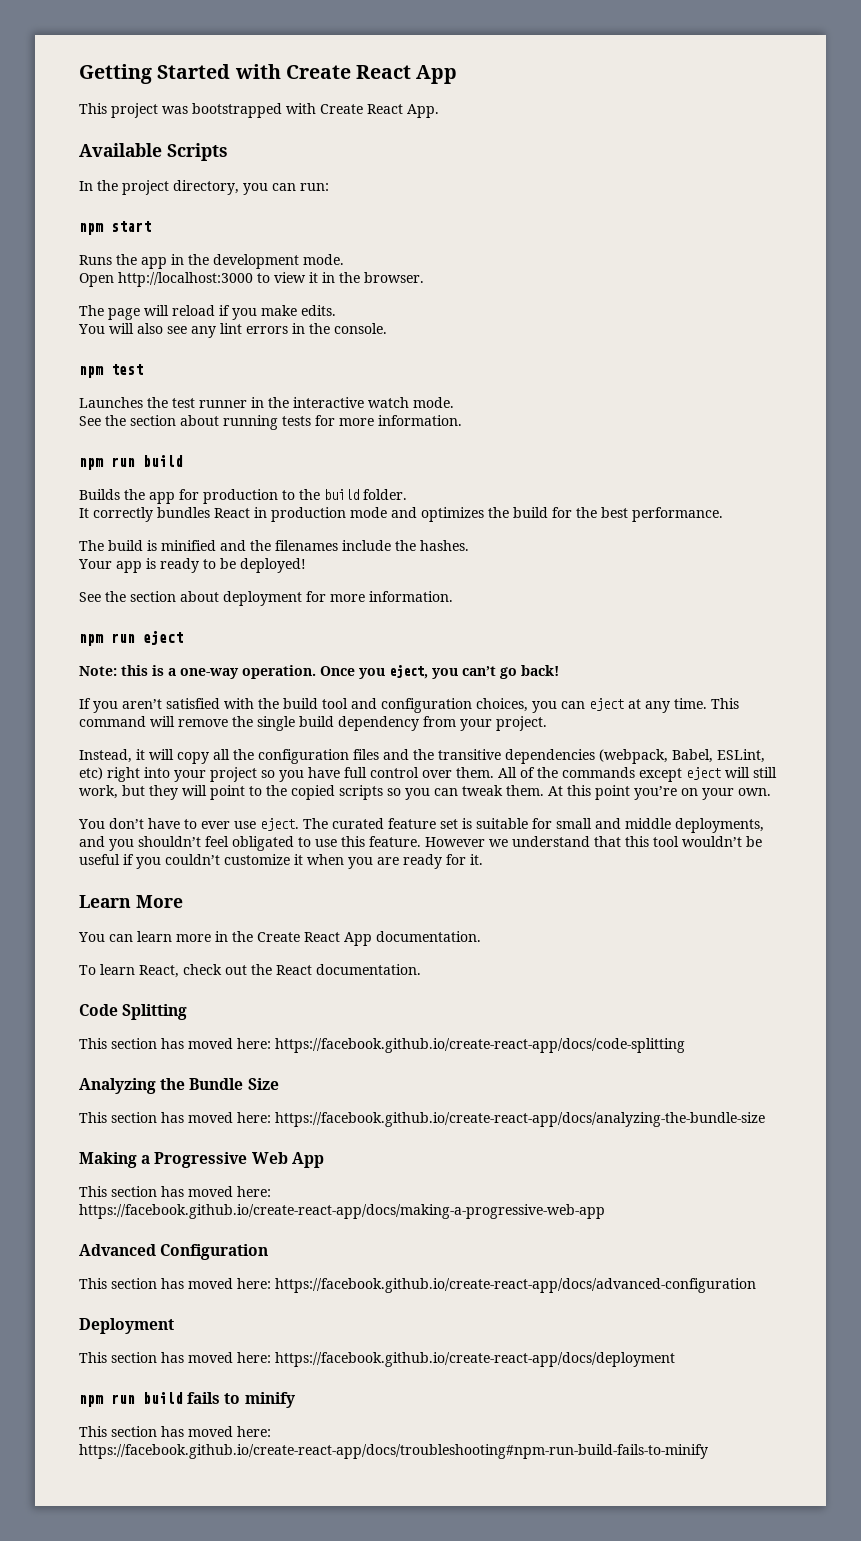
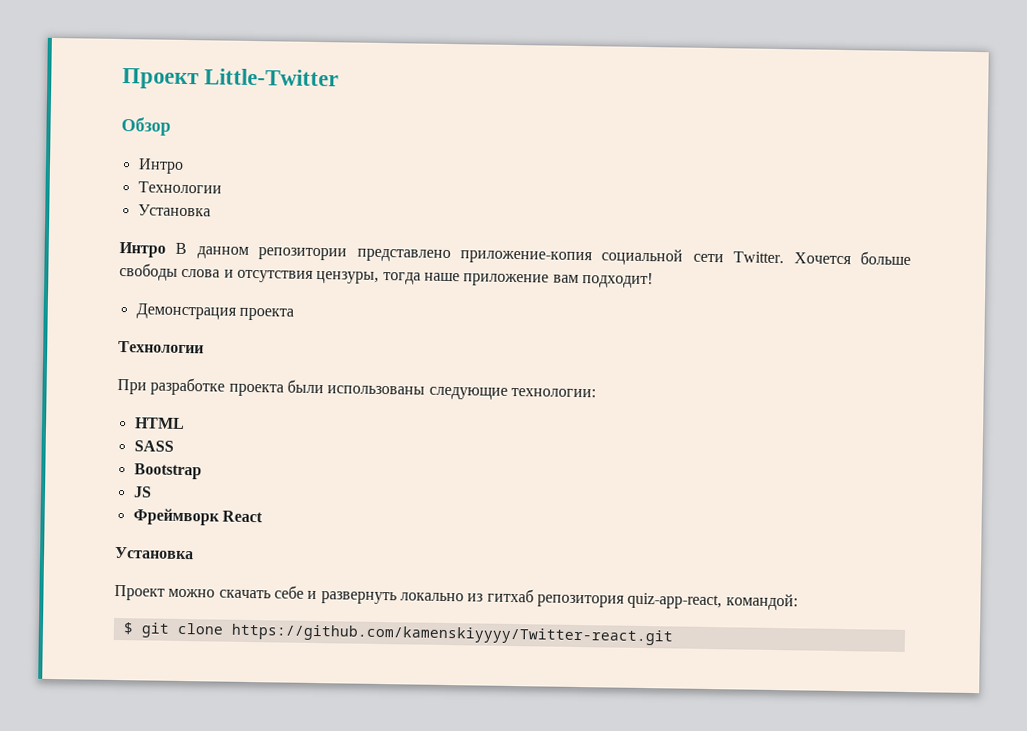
[79,64,458,84] [79,103,439,118] [79,143,228,161] [79,180,329,195] [79,221,151,235] [79,254,344,269] [79,272,424,287] [79,305,336,320] [78,323,387,338] [79,364,143,378] [79,397,454,408] [79,415,462,430] [79,455,183,470] [79,489,407,504] [79,507,723,522] [79,540,469,551] [78,558,306,573] [79,591,453,606] [79,630,183,646] [79,665,559,679] [79,698,739,713] [79,716,547,731] [79,749,765,764] [79,767,777,782] [79,785,771,800] [78,818,764,833] [79,836,762,851] [79,854,483,869] [79,895,183,908] [78,931,481,946] [79,964,421,978] [79,1004,188,1020] [79,1038,685,1053] [79,1078,279,1094] [79,1112,765,1127] [79,1152,324,1168] [79,1186,271,1197] [79,1204,605,1219] [79,1244,269,1260] [79,1278,756,1293] [79,1318,174,1334] [79,1352,675,1367] [79,1392,295,1408] [79,1426,271,1437] [79,1444,708,1459] Getting Started with Create React App // This project was bootstrapped with Create React App. // Available Scripts // In the project directory, you can run: // npm start // Runs the app in the development mode. // Open http://localhost:3000 to view it in the browser. // The page will reload if you make edits. // You will also see any lint errors in the console. // npm test // Launches the test runner in the interactive watch mode. // See the section about running tests for more information. // npm run build // Builds the app for production to the build folder. // It correctly bundles React in production mode and optimizes the build for the best performance. // The build is minified and the filenames include the hashes. // Your app is ready to be deployed! // See the section about deployment for more information. // npm run eject // Note: this is a one-way operation. Once you eject, you can’t go back! // If you aren’t satisfied with the build tool and configuration choices, you can eject at any time. This command will remove the single build dependency from your project. // Instead, it will copy all the configuration files and the transitive dependencies (webpack, Babel, ESLint, etc) right into your project so you have full control over them. All of the commands except eject will still work, but they will point to the copied scripts so you can tweak them. At this point you’re on your own. // You don’t have to ever use eject. The curated feature set is suitable for small and middle deployments, and you shouldn’t feel obligated to use this feature. However we understand that this tool wouldn’t be useful if you couldn’t customize it when you are ready for it. // Learn More // You can learn more in the Create React App documentation. // To learn React, check out the React documentation. // Code Splitting // This section has moved here: https://facebook.github.io/create-react-app/docs/code-splitting // Analyzing the Bundle Size // This section has moved here: https://facebook.github.io/create-react-app/docs/analyzing-the-bundle-size // Making a Progressive Web App // This section has moved here: https://facebook.github.io/create-react-app/docs/making-a-progressive-web-app // Advanced Configuration // This section has moved here: https://facebook.github.io/create-react-app/docs/advanced-configuration // Deployment // This section has moved here: https://facebook.github.io/create-react-app/docs/deployment // npm run build fails to minify // This section has moved here: https://facebook.github.io/create-react-app/docs/troubleshooting#npm-run-build-fails-to-minify -> [122,68,340,90] [121,117,171,136] [137,158,184,174] [137,181,222,194] [137,204,211,217] [119,242,911,266] [119,263,653,289] [135,303,294,321] [118,340,204,354] [117,377,596,400] [134,417,185,430] [133,440,174,452] [133,463,202,480] [132,486,152,498] [132,508,263,526] [115,546,194,560] [114,584,798,611] [122,622,673,646] Проект Little-Twitter // Обзор // Интро // Технологии // Установка // Интро В данном репозитории представлено приложение-копия социальной сети Twitter. Хочется больше свободы слова и отсутствия цензуры, тогда наше приложение вам подходит! // Демонстрация проекта // Технологии // При разработке проекта были использованы следующие технологии: // HTML // SASS // Bootstrap // JS // Фреймворк React // Установка // Проект можно скачать себе и развернуть локально из гитхаб репозитория quiz-app-react, командой: // $ git clone https://github.com/kamenskiyyyy/Twitter-react.git

